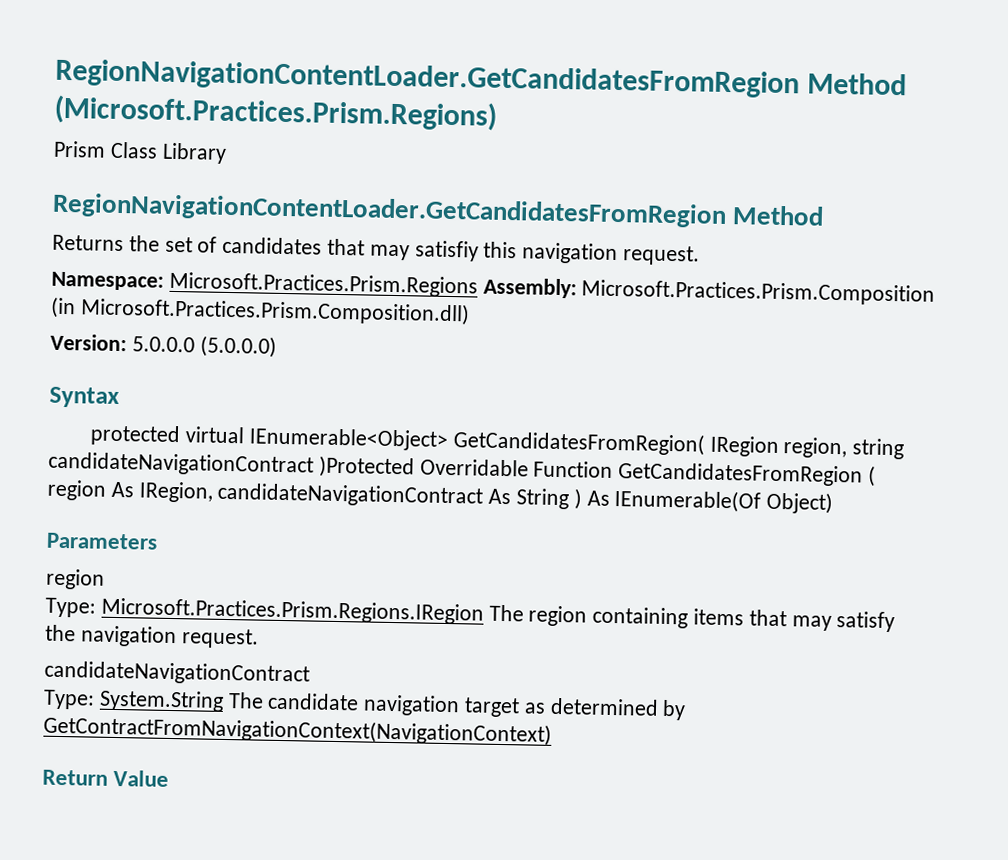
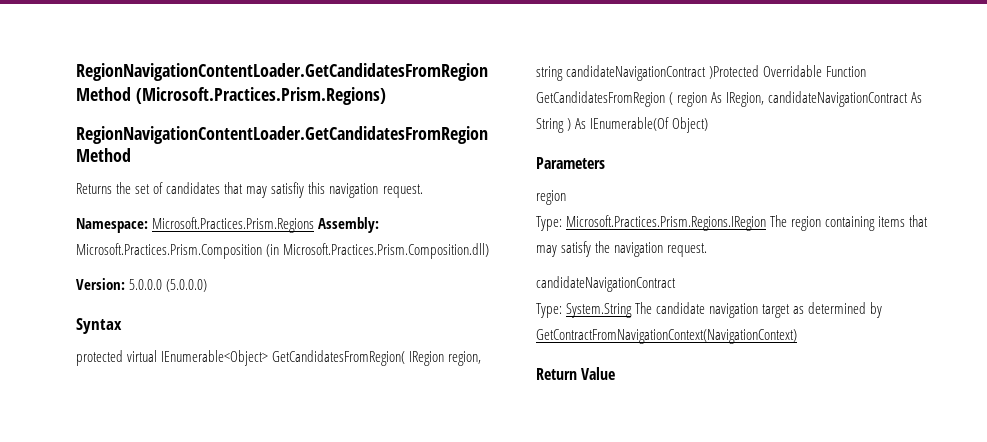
[53,140,227,164] // Prism Class Library -> (386, 96) none

